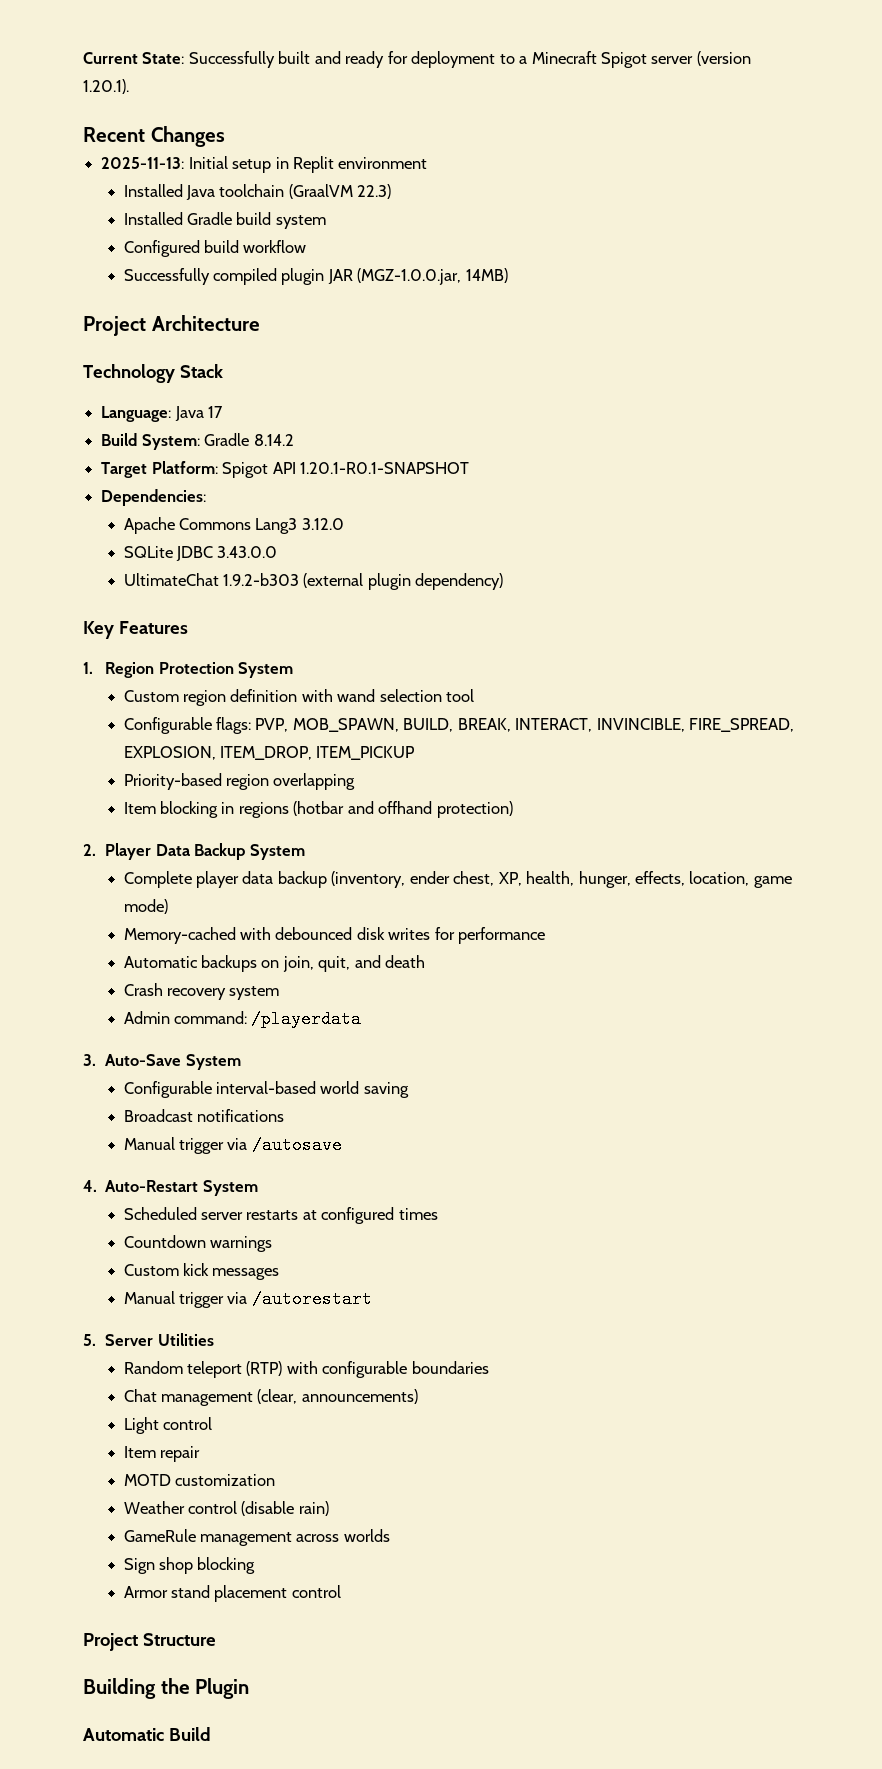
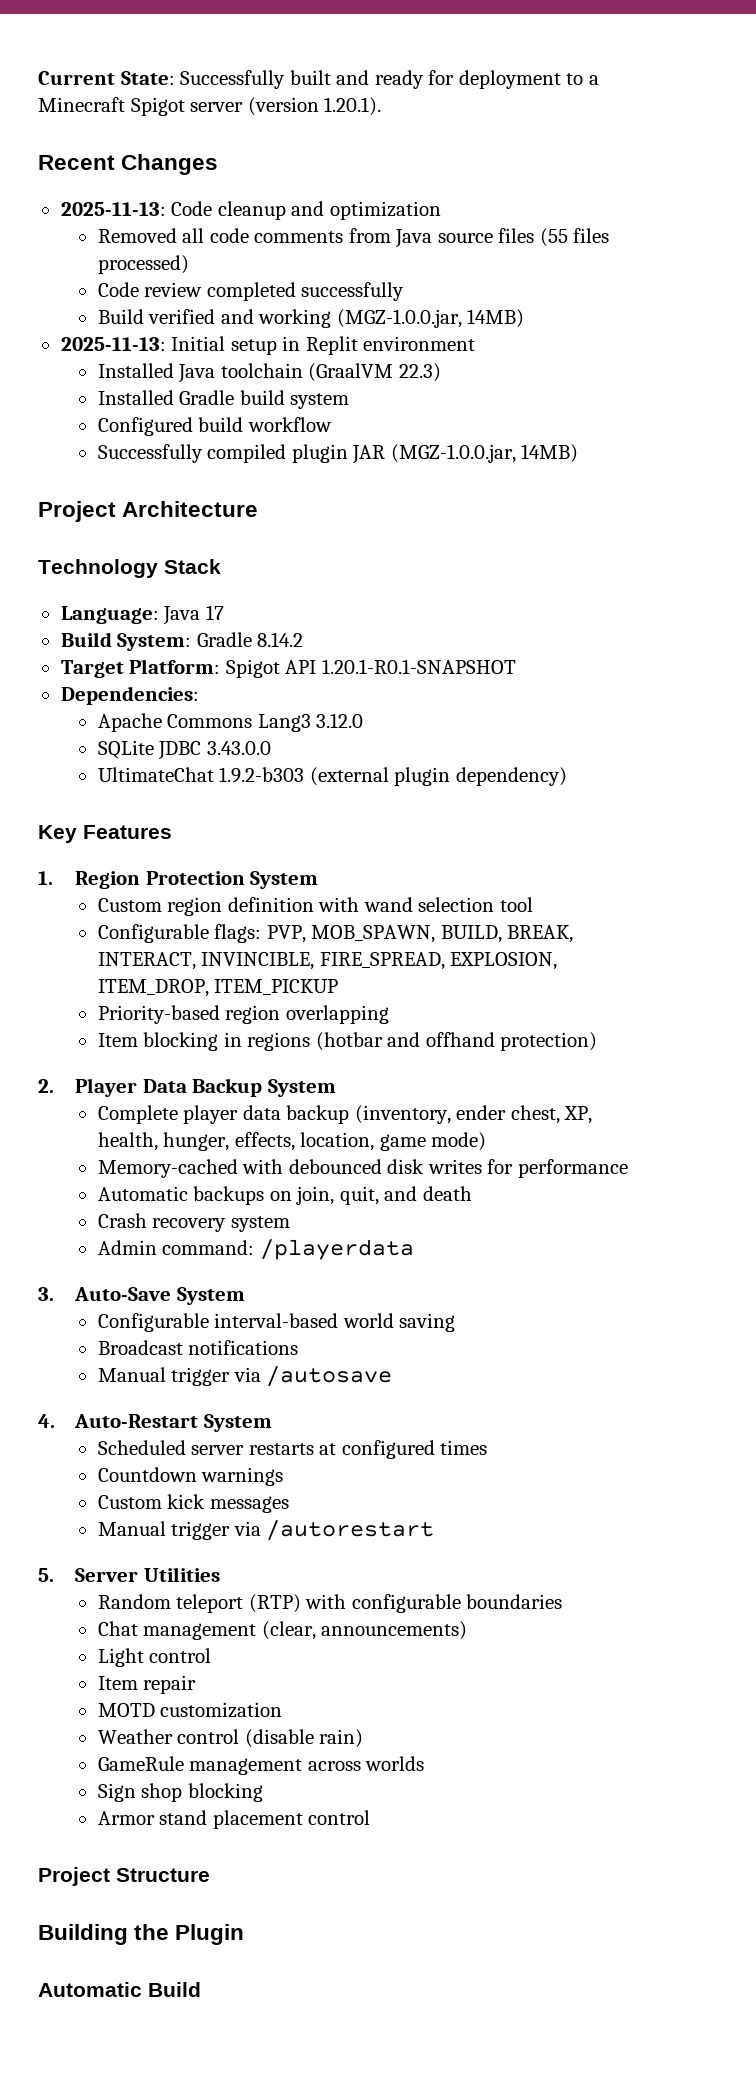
(225, 136) none -> [60,201,441,220] [97,228,610,248] [97,255,189,274] [97,282,405,301] [97,309,525,328] // 2025-11-13: Code cleanup and optimization // Removed all code comments from Java source files (55 files processed) // Code review completed successfully // Build verified and working (MGZ-1.0.0.jar, 14MB)

